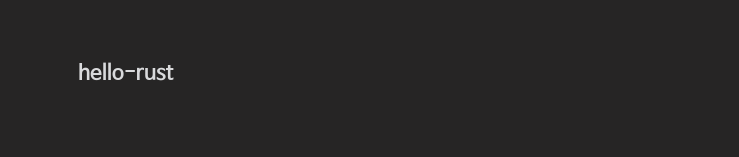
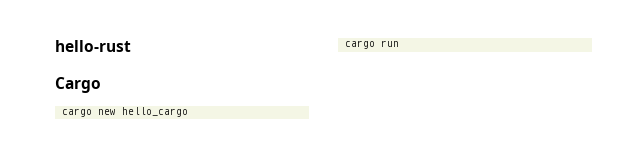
(174, 71) none -> [55,77,101,93] [61,107,188,117] [344,40,399,49] // Cargo // cargo new hello_cargo // cargo run

